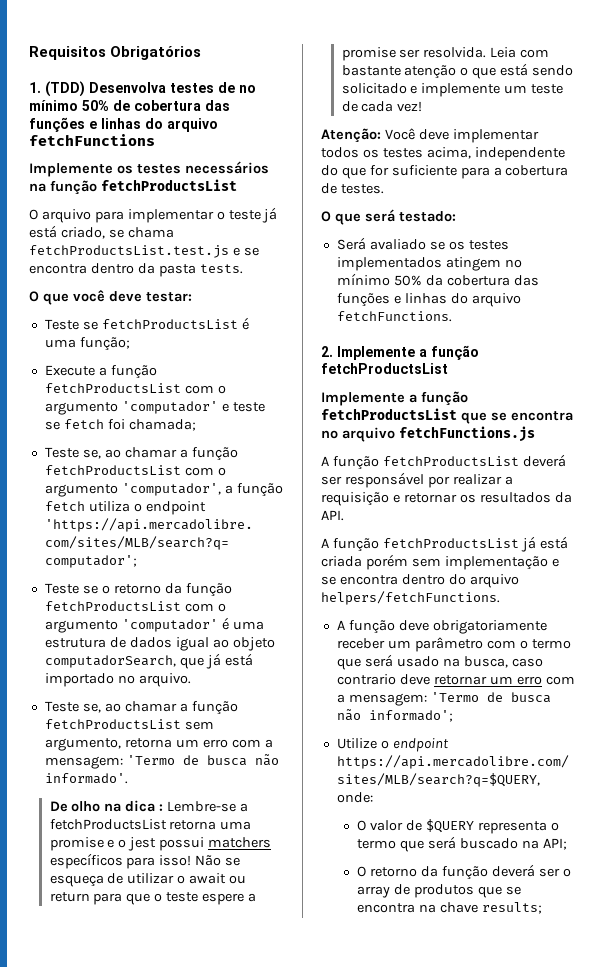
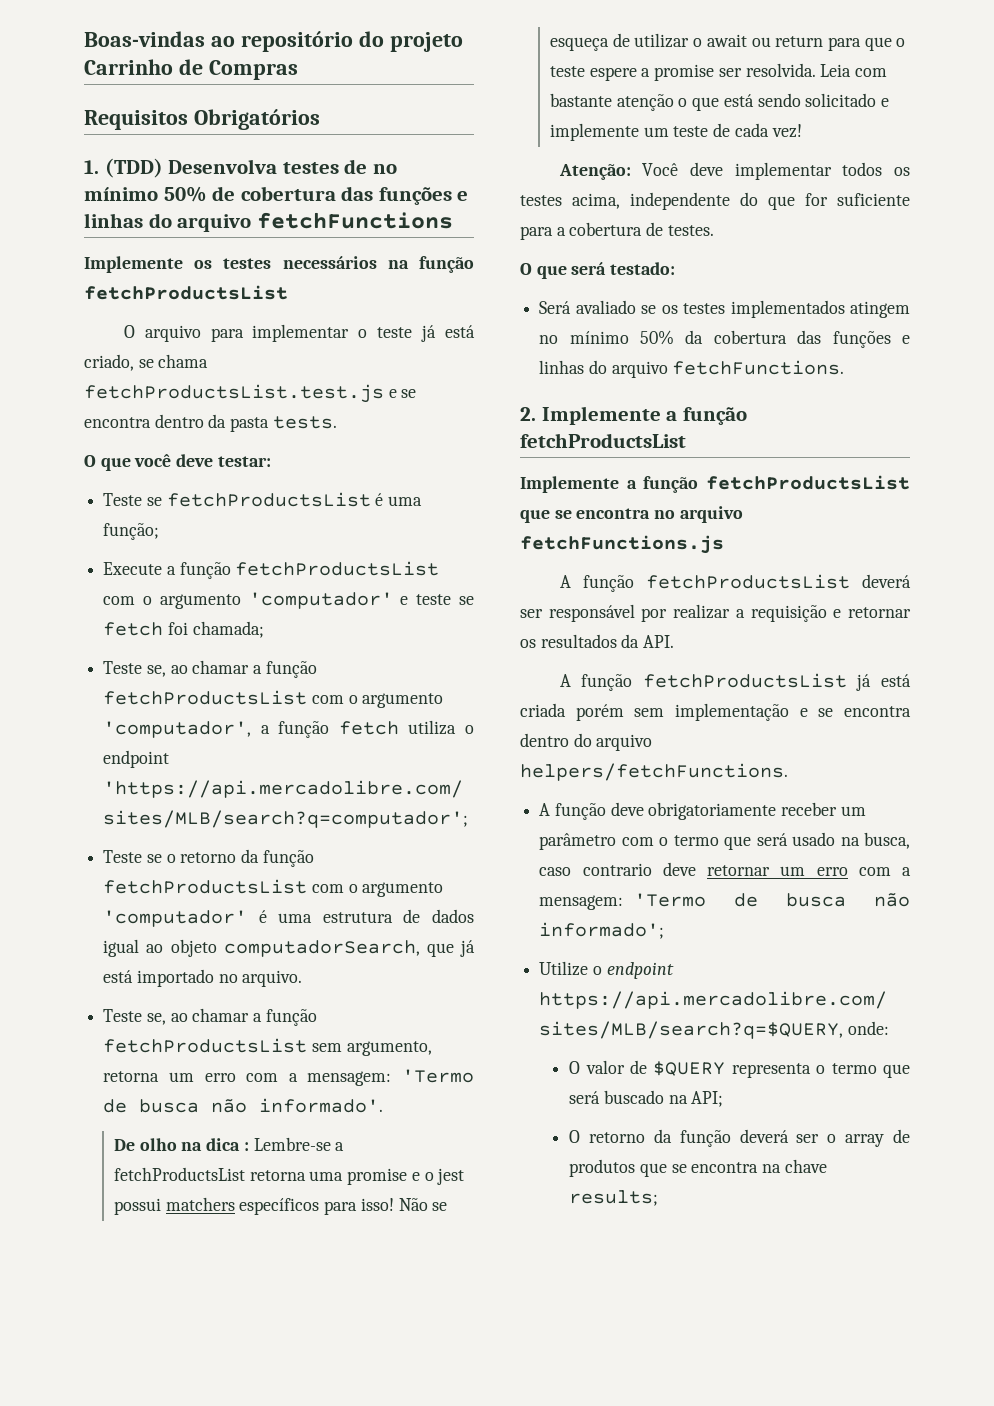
(29, 53) none -> [84,31,463,52] [84,59,298,80] Boas-vindas ao repositório do projeto Carrinho de Compras //

